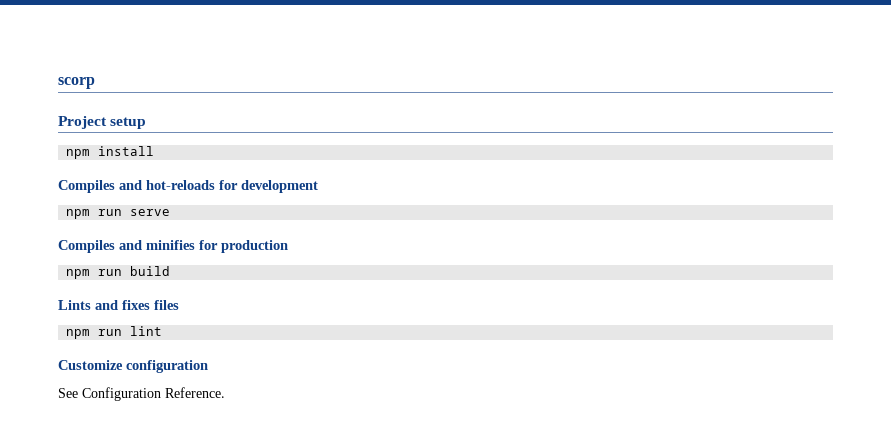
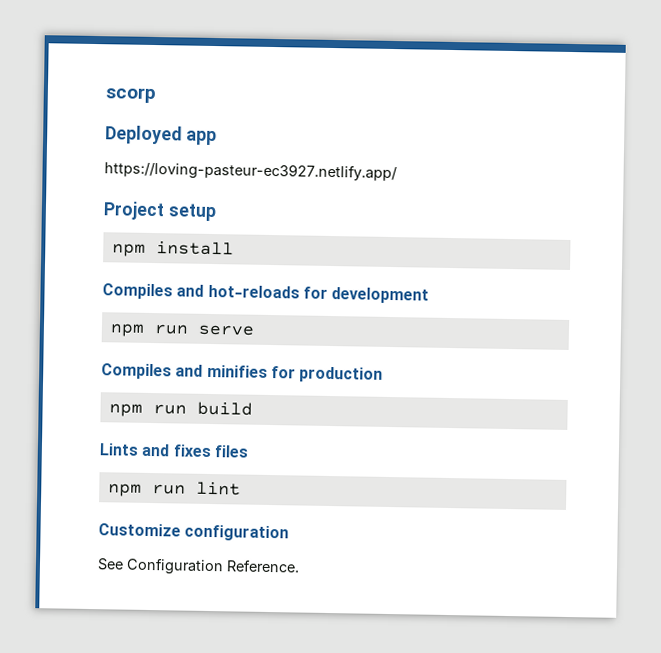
(95, 83) none -> [105,125,217,146] [104,161,397,183] // Deployed app // https://loving-pasteur-ec3927.netlify.app/

